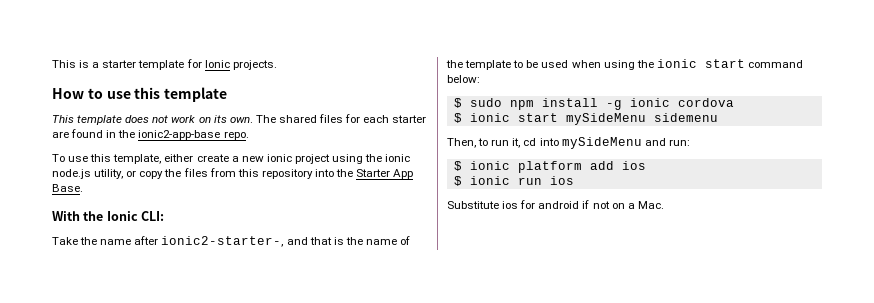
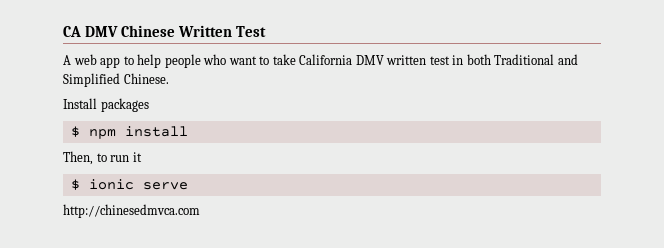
[52,59,277,70] [52,87,228,102] [52,114,427,125] [52,129,249,140] [52,154,411,164] [52,168,414,179] [52,184,83,192] [52,211,165,221] [52,236,411,247] [446,59,803,70] [447,75,480,83] [453,98,502,108] This is a starter template for Ionic projects. // How to use this template // This template does not work on its own. The shared files for each starter are found in the ionic2-app-base repo. // To use this template, either create a new ionic project using the ionic node.js utility, or copy the files from this repository into the Starter App Base. // With the Ionic CLI: // Take the name after ionic2-starter-, and that is the name of the template to be used when using the ionic start command below: // $ sudo -> [63,25,266,37] [63,54,578,68] [63,73,169,87] [63,98,149,112] [70,126,80,137] CA DMV Chinese Written Test // A web app to help people who want to take California DMV written test in both Traditional and Simplified Chinese. // Install packages // $
[605,98,734,110] [453,113,718,125] [447,137,690,149] [453,161,646,173] [453,176,574,186] [447,200,664,209] -g ionic cordova // $ ionic start mySideMenu sidemenu // Then, to run it, cd into mySideMenu and run: // $ ionic platform add ios // $ ionic run ios // Substitute ios for android if not on a Mac. -> [63,151,142,165] [70,179,188,190] [63,204,200,218] // Then, to run it // $ ionic serve // http://chinesedmvca.com

